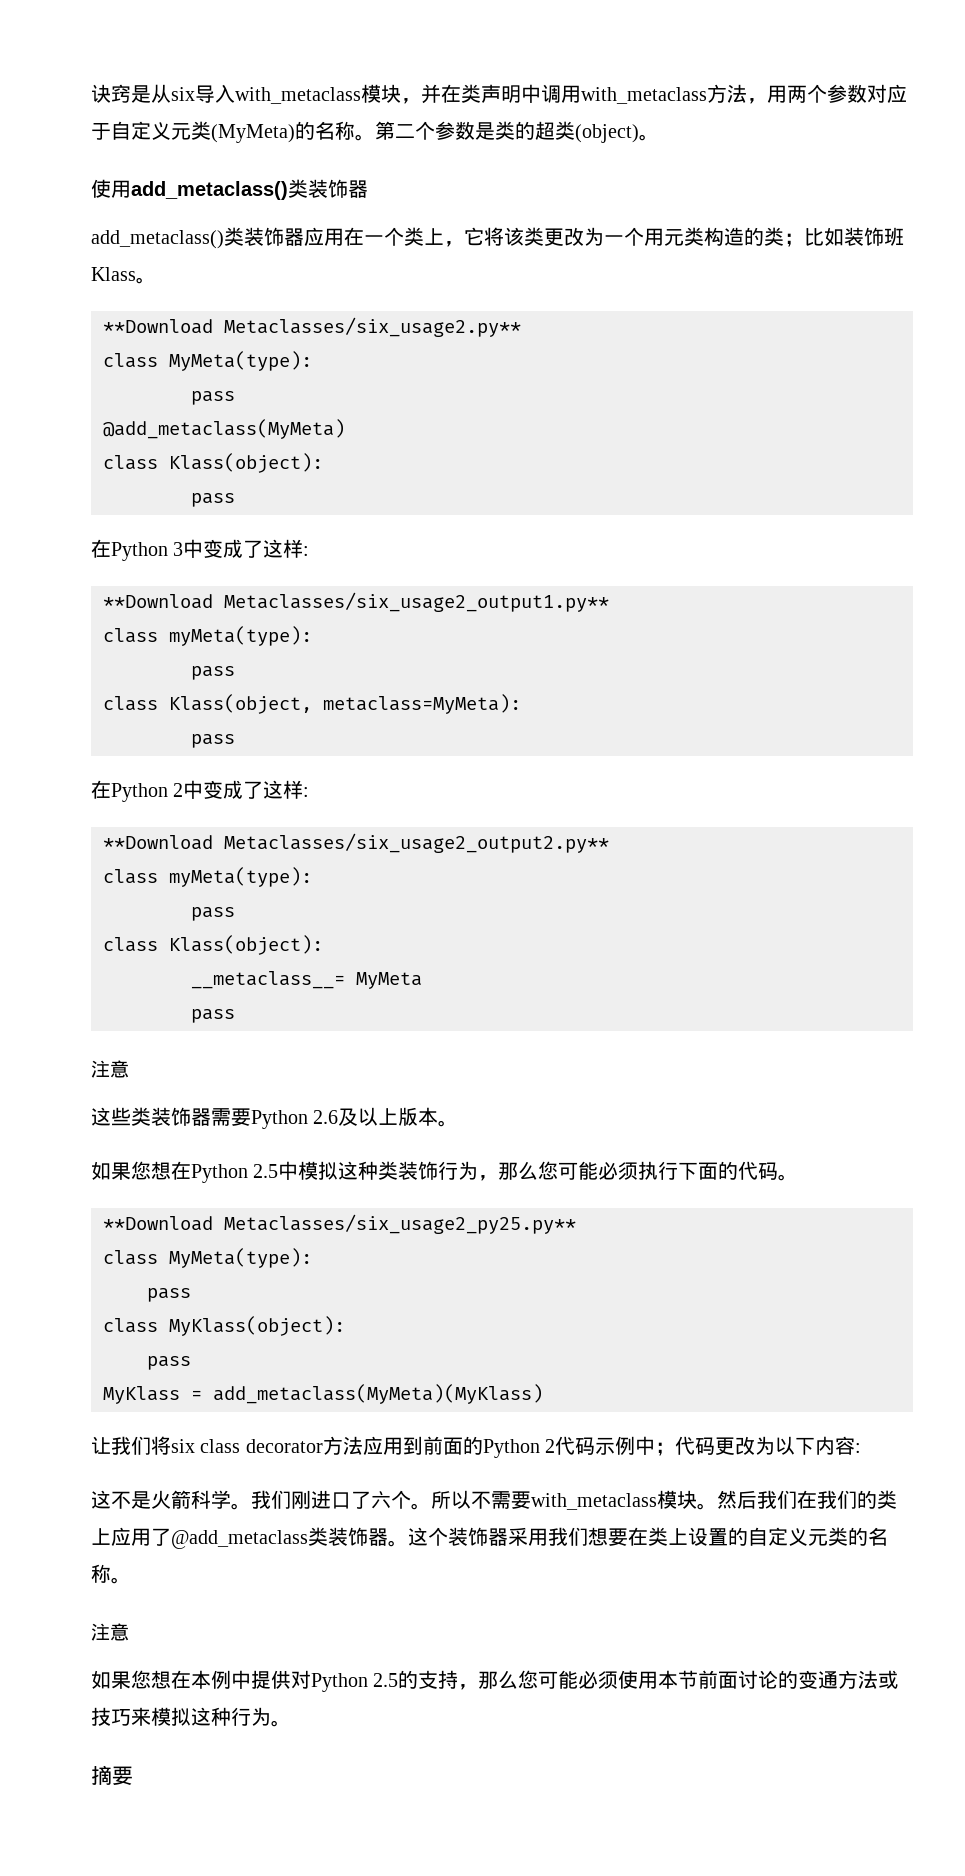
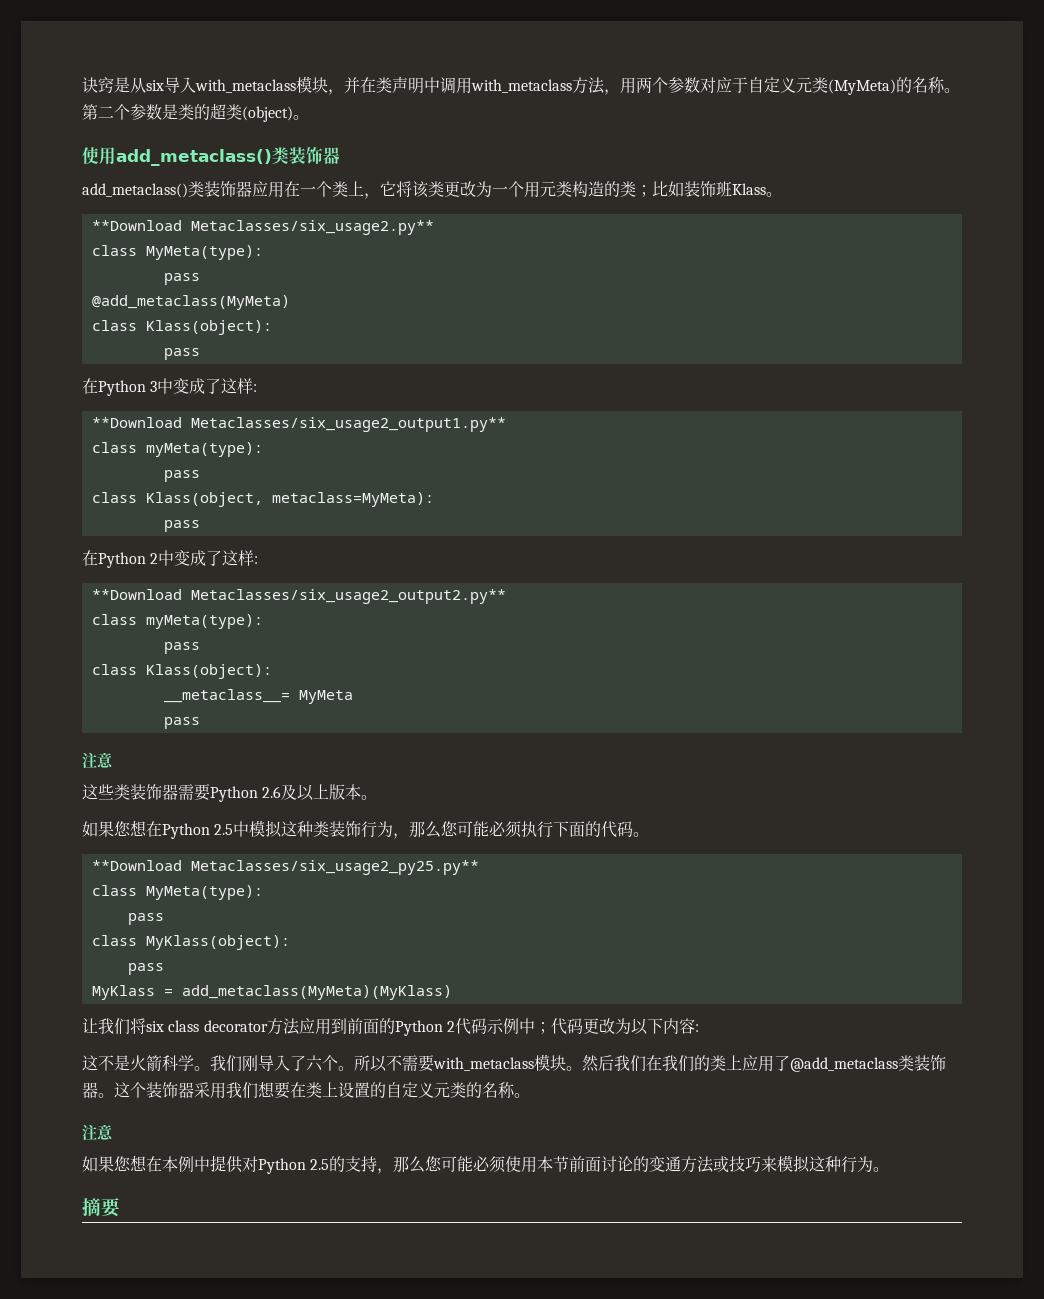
[311,1490,351,1509] 进口 -> [258,1055,290,1071] 导入

